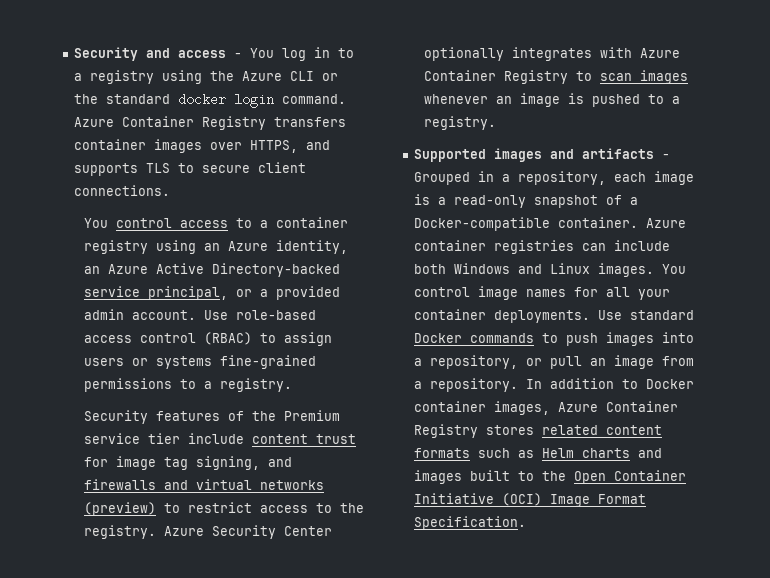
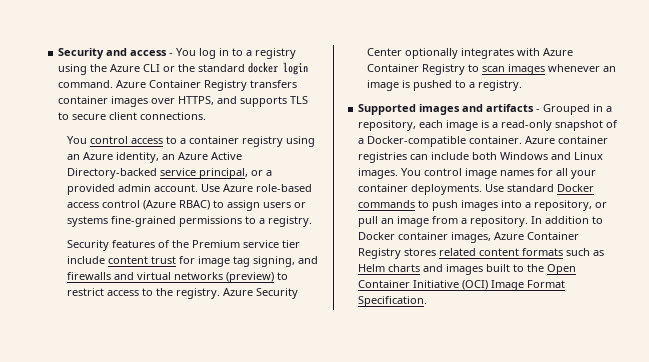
(229, 315) none -> [223,184,254,192] Azure
[204,332,253,345] (RBAC) -> [143,200,211,210] (Azure RBAC)

